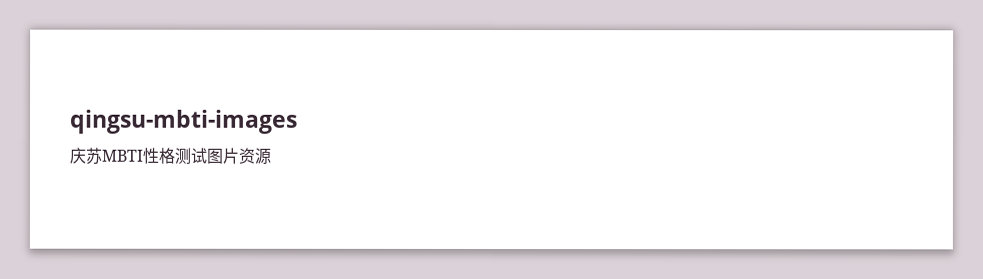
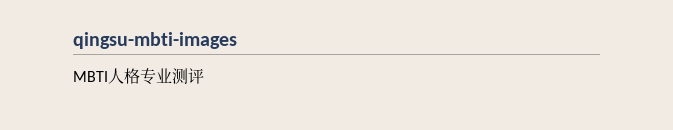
[69,147,271,165] 庆苏MBTI性格测试图片资源 -> [73,68,204,85] MBTI人格专业测评

